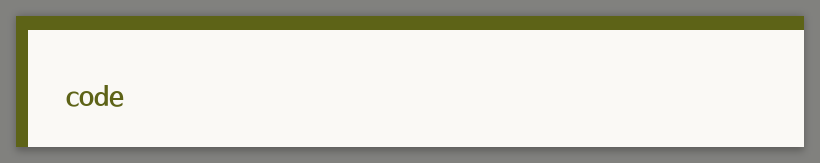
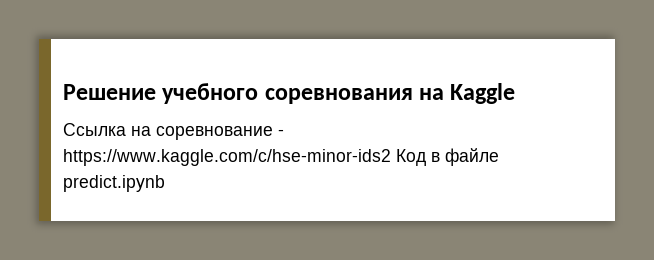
[66,85,124,107] code -> [63,83,516,104] [63,123,284,140] [63,148,499,166] [63,175,165,192] Решение учебного соревнования на Kaggle // Ссылка на соревнование - https://www.kaggle.com/c/hse-minor-ids2 Код в файле predict.ipynb

